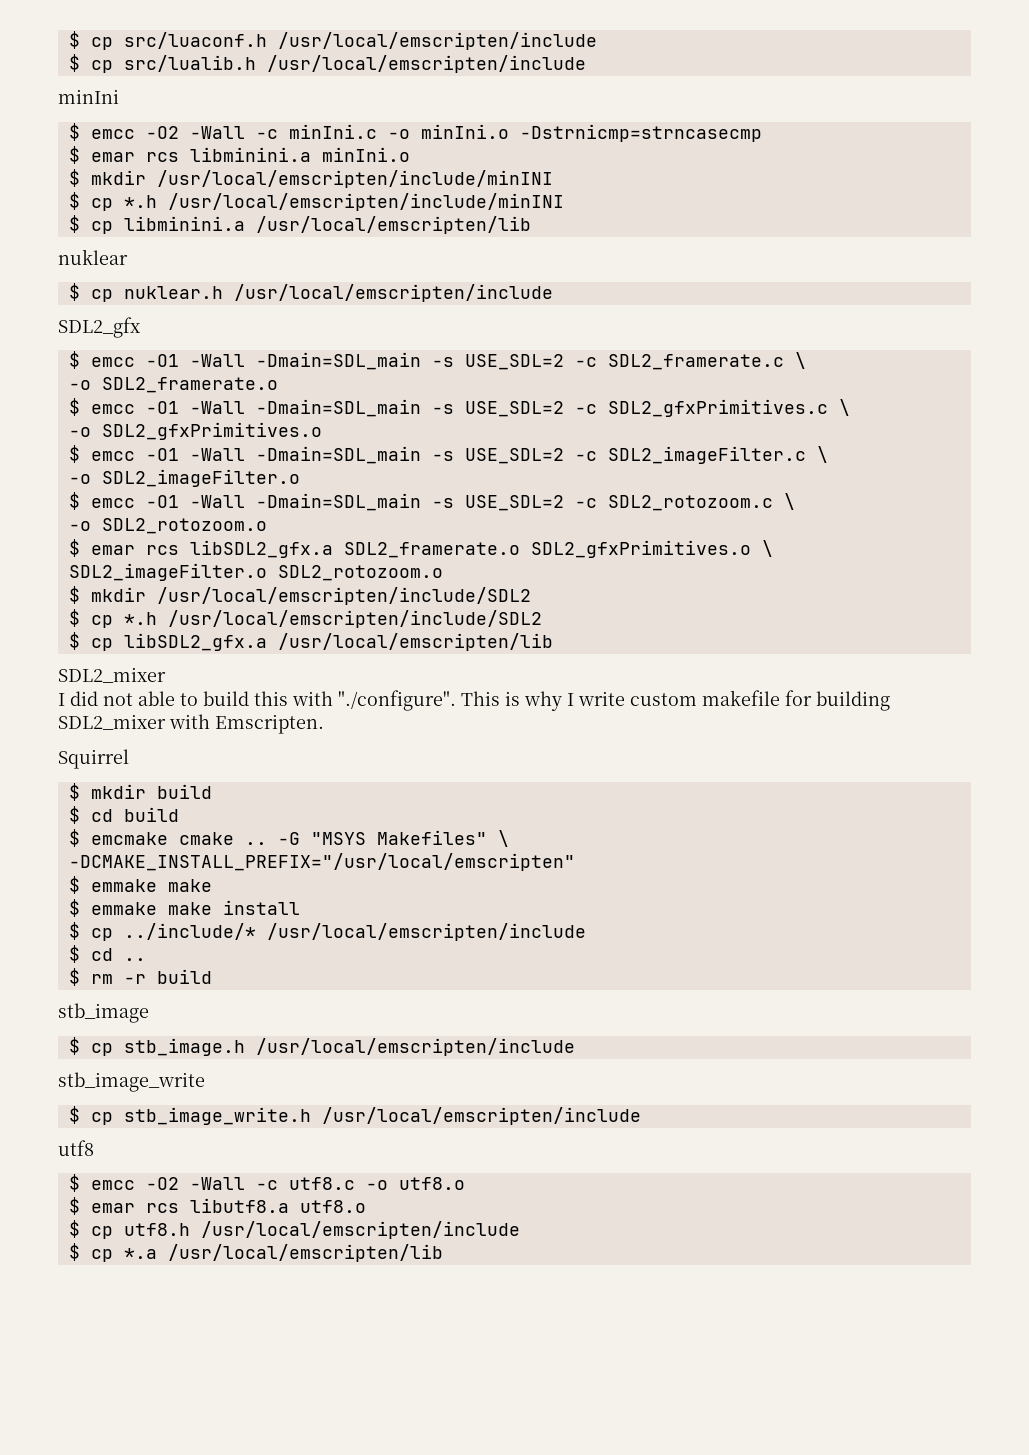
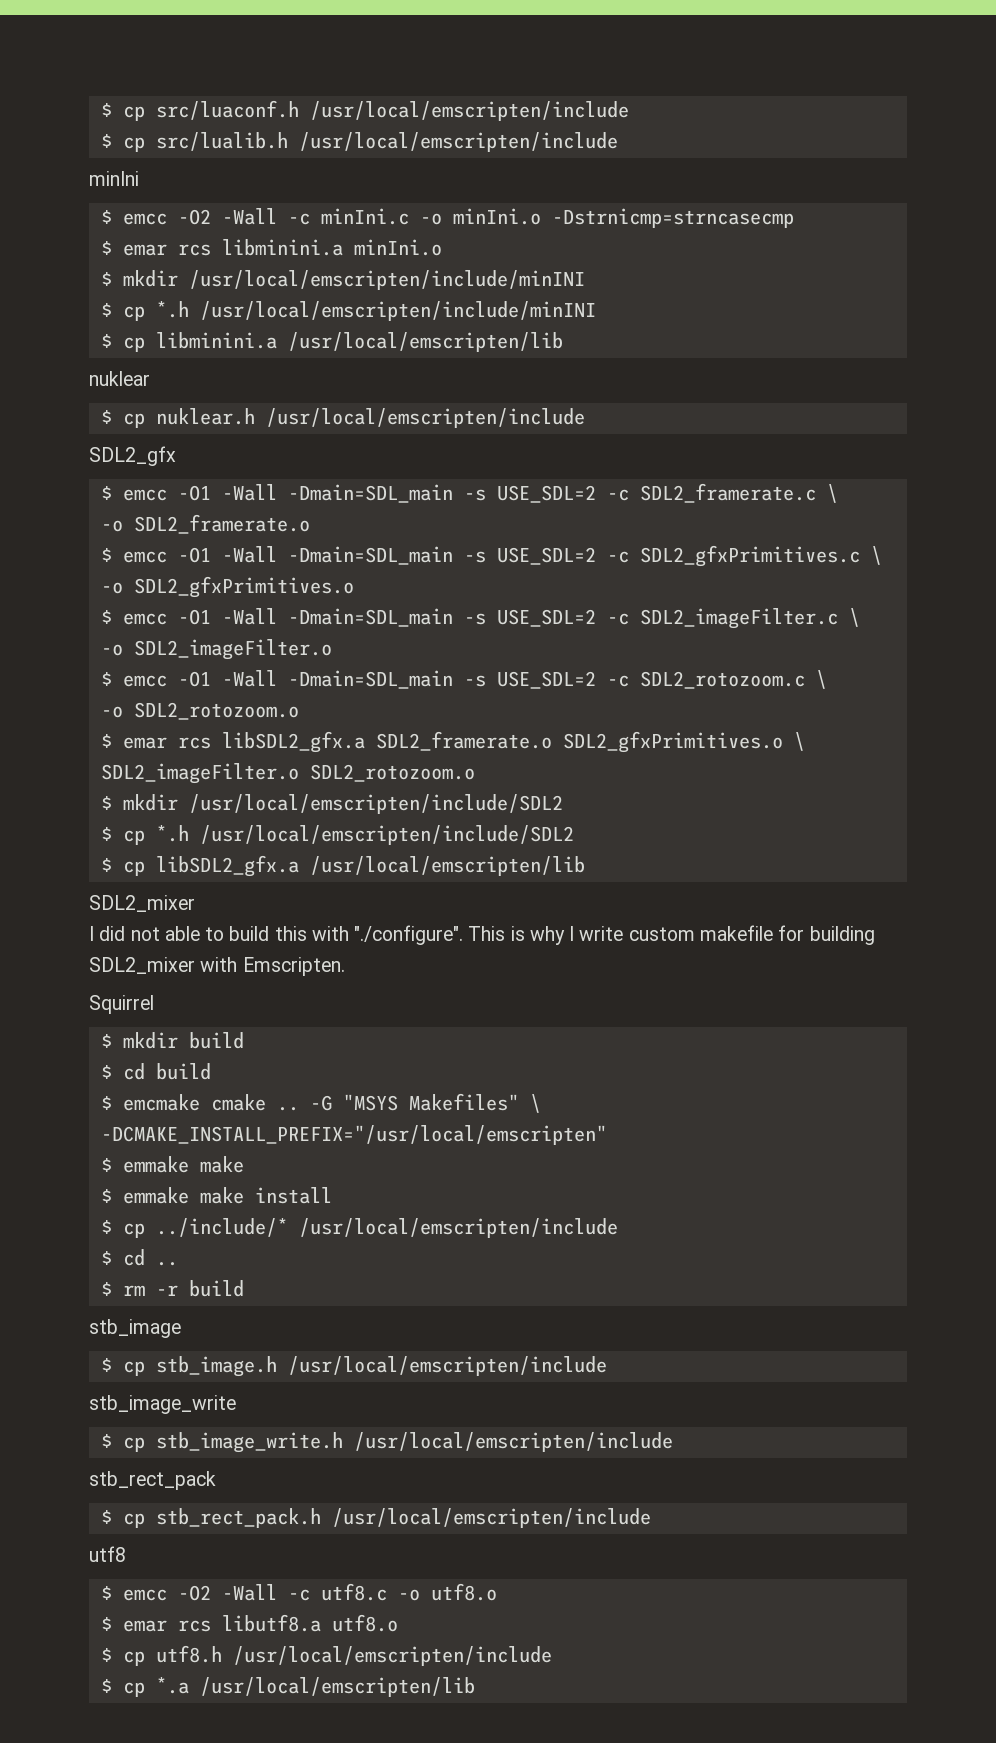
(641, 1116) none -> [89,1471,216,1490] [100,1508,651,1528] // stb_rect_pack // $ cp stb_rect_pack.h /usr/local/emscripten/include

